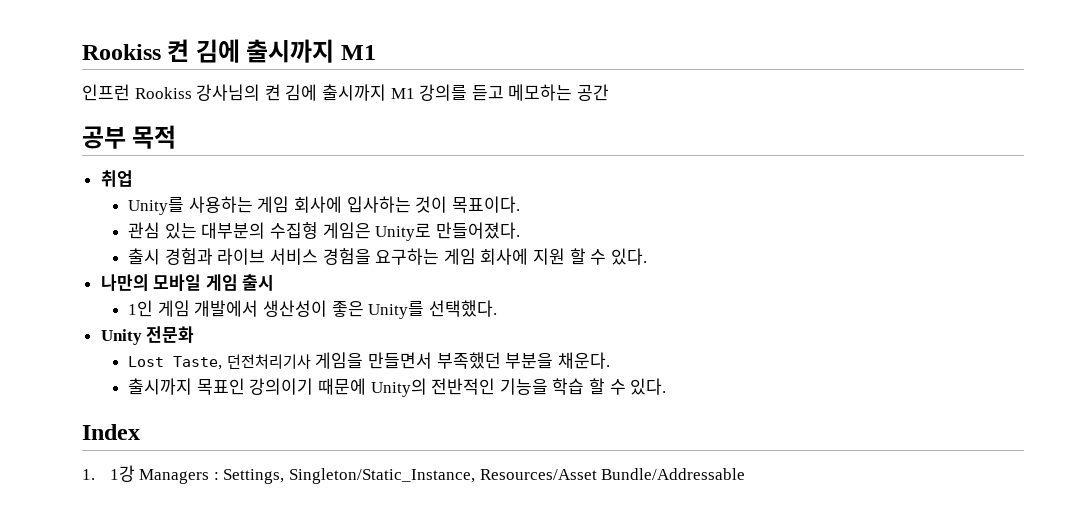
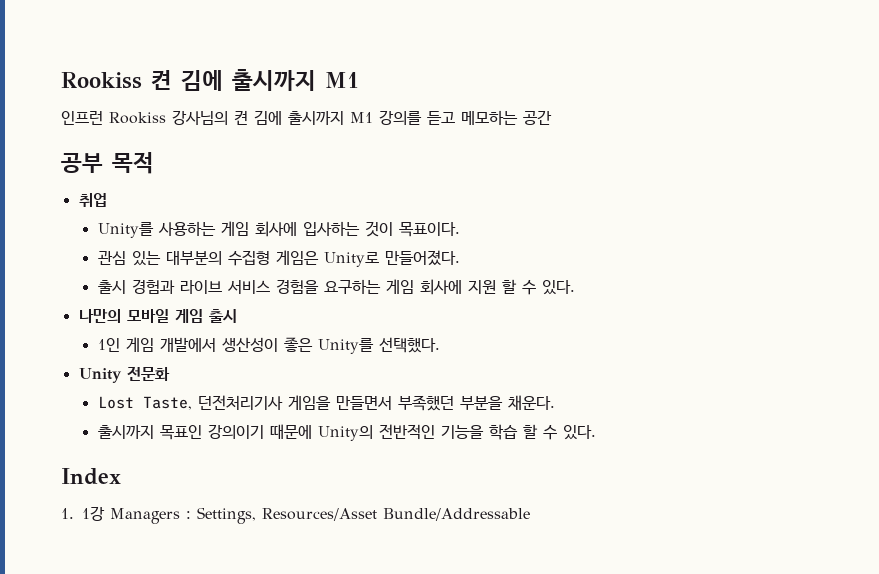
[288,468,475,484] Singleton/Static_Instance, -> (256, 515) none

